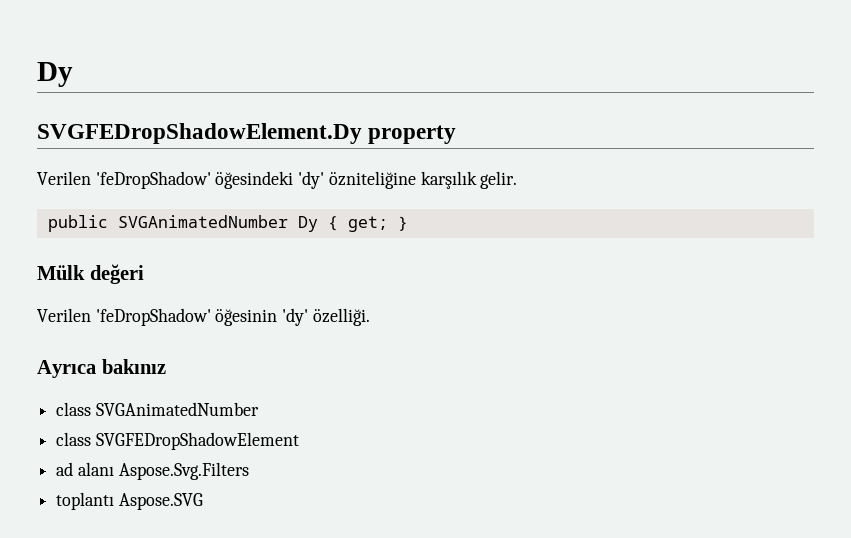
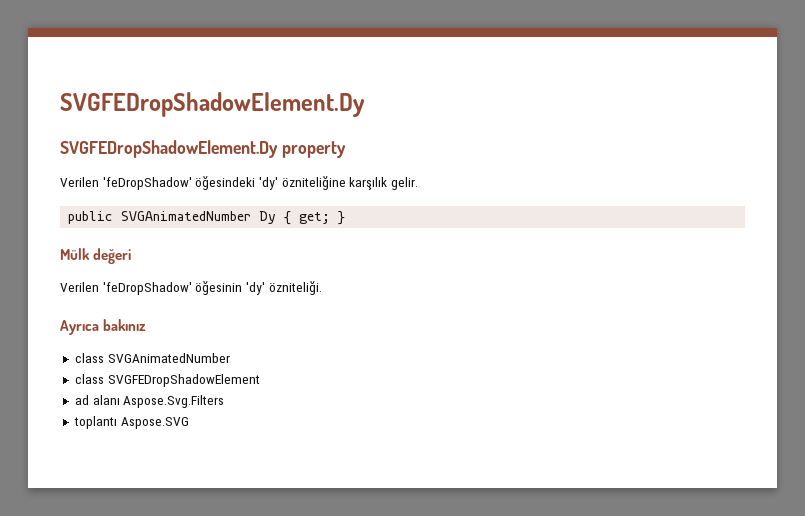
[37,62,73,87] Dy -> [60,92,365,117] SVGFEDropShadowElement.Dy
[312,308,370,326] özelliği. -> [268,281,322,295] özniteliği.

